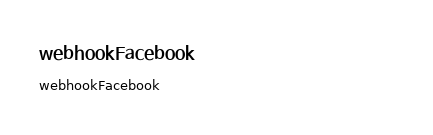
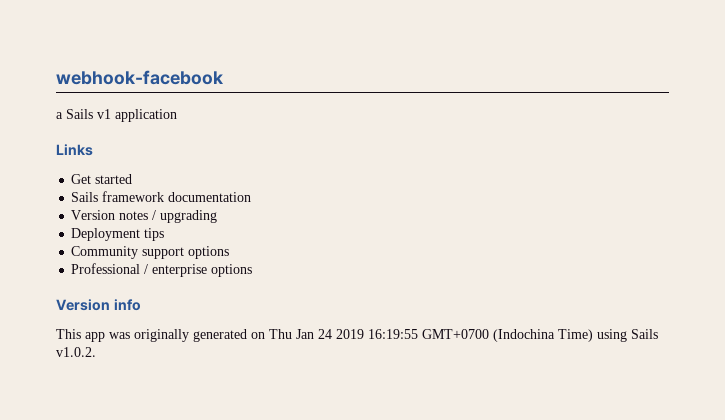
[39,45,195,61] [39,79,160,90] webhookFacebook // webhookFacebook -> [56,70,224,85] [56,109,177,122] [56,144,93,156] [71,174,133,184] [71,191,252,202] [71,210,218,223] [71,228,165,241] [71,246,230,259] [71,263,253,277] [56,299,141,311] [56,329,658,342] [56,347,96,357] webhook-facebook // a Sails v1 application // Links // Get started // Sails framework documentation // Version notes / upgrading // Deployment tips // Community support options // Professional / enterprise options // Version info // This app was originally generated on Thu Jan 24 2019 16:19:55 GMT+0700 (Indochina Time) using Sails v1.0.2.

